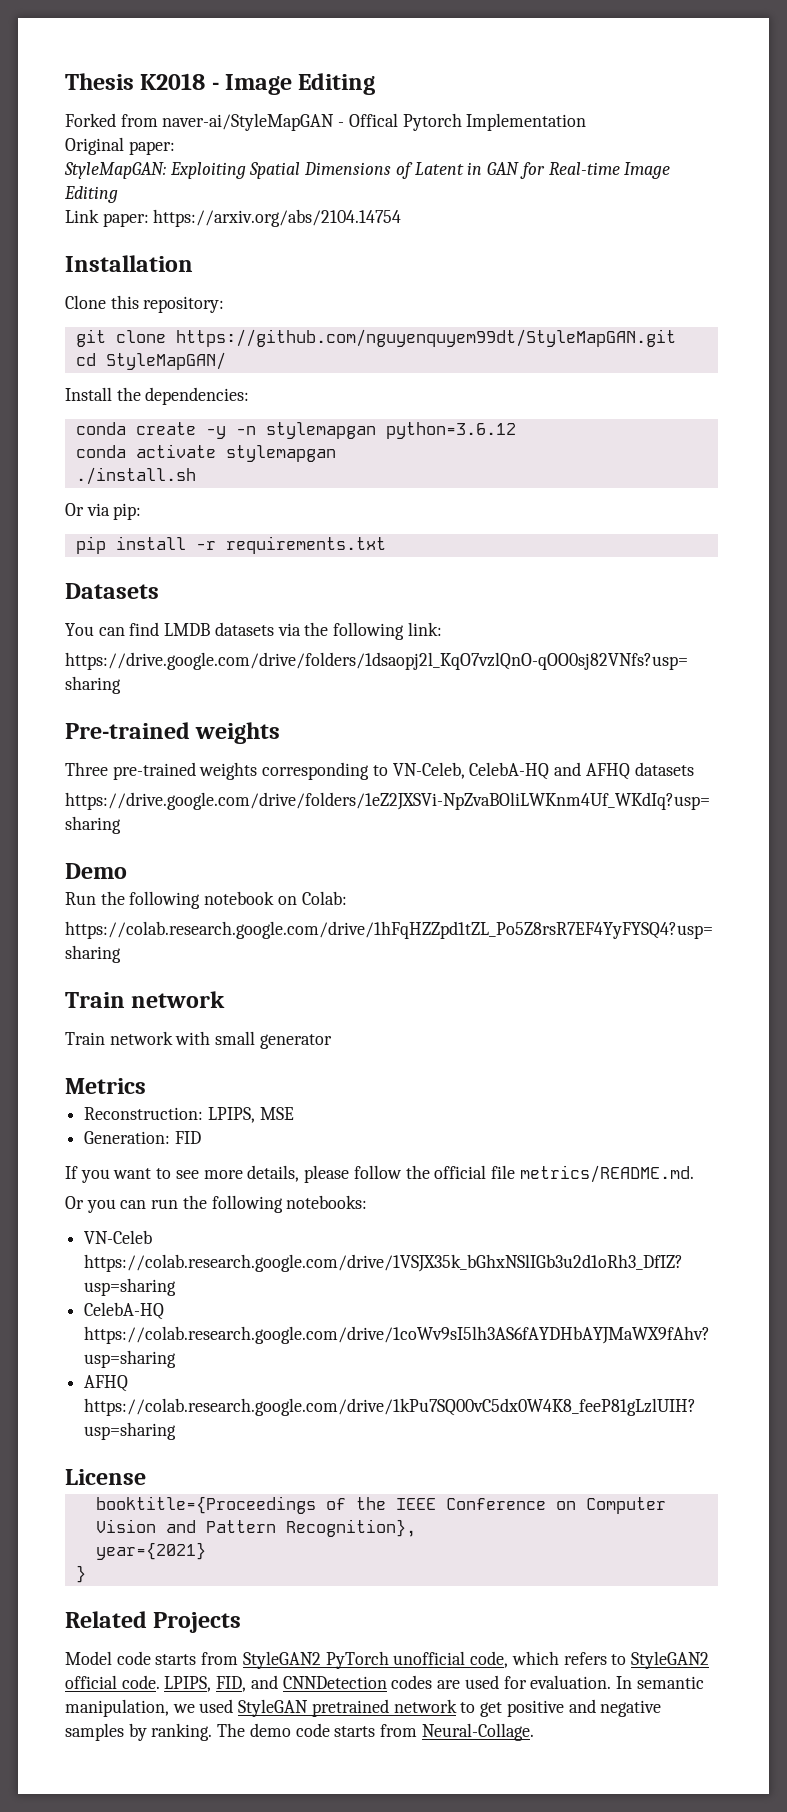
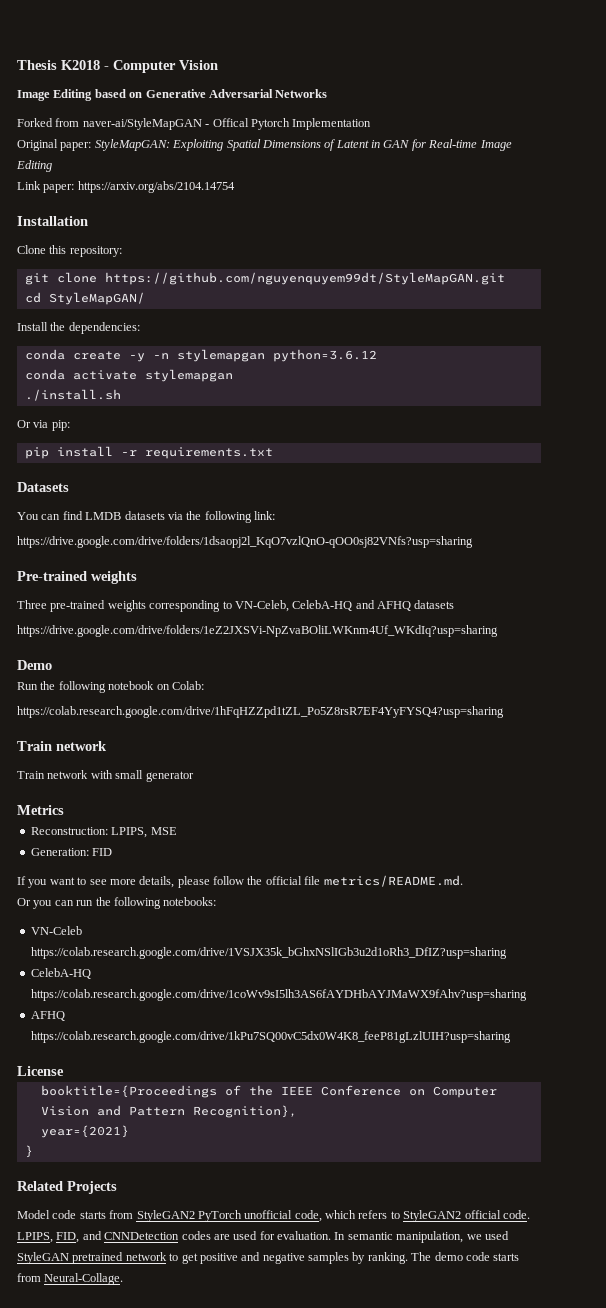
[225,73,376,95] Image Editing -> [113,60,218,73] [17,89,328,101] Computer Vision // Image Editing based on Generative Adversarial Networks
(175, 148) // -> (92, 146) none

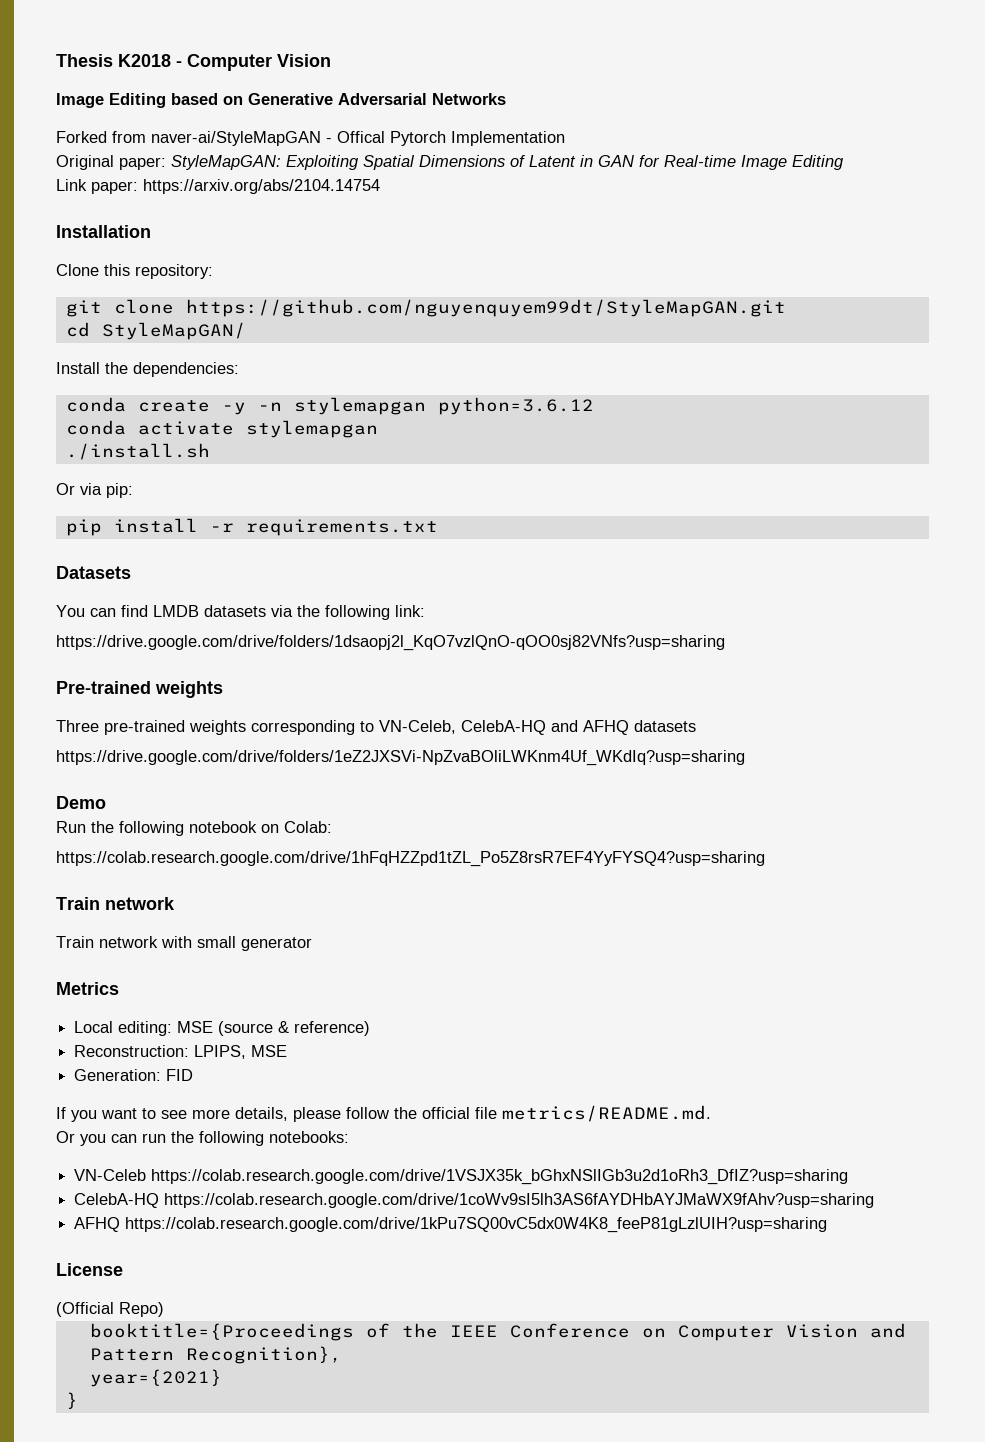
(64, 810) none -> [74,1021,371,1036] // Local editing: MSE (source & reference)
(64, 1071) none -> [56,1302,164,1317] // (Official Repo)
[17,1181,117,1194] [17,1210,530,1222] [17,1231,509,1243] [17,1252,520,1264] [17,1273,124,1285] // Related Projects // Model code starts from StyleGAN2 PyTorch unofficial code, which refers to StyleGAN2 official code. LPIPS, FID, and CNNDetection codes are used for evaluation. In semantic manipulation, we used StyleGAN pretrained network to get positive and negative samples by ranking. The demo code starts from Neural-Collage. -> (78, 1400) none

